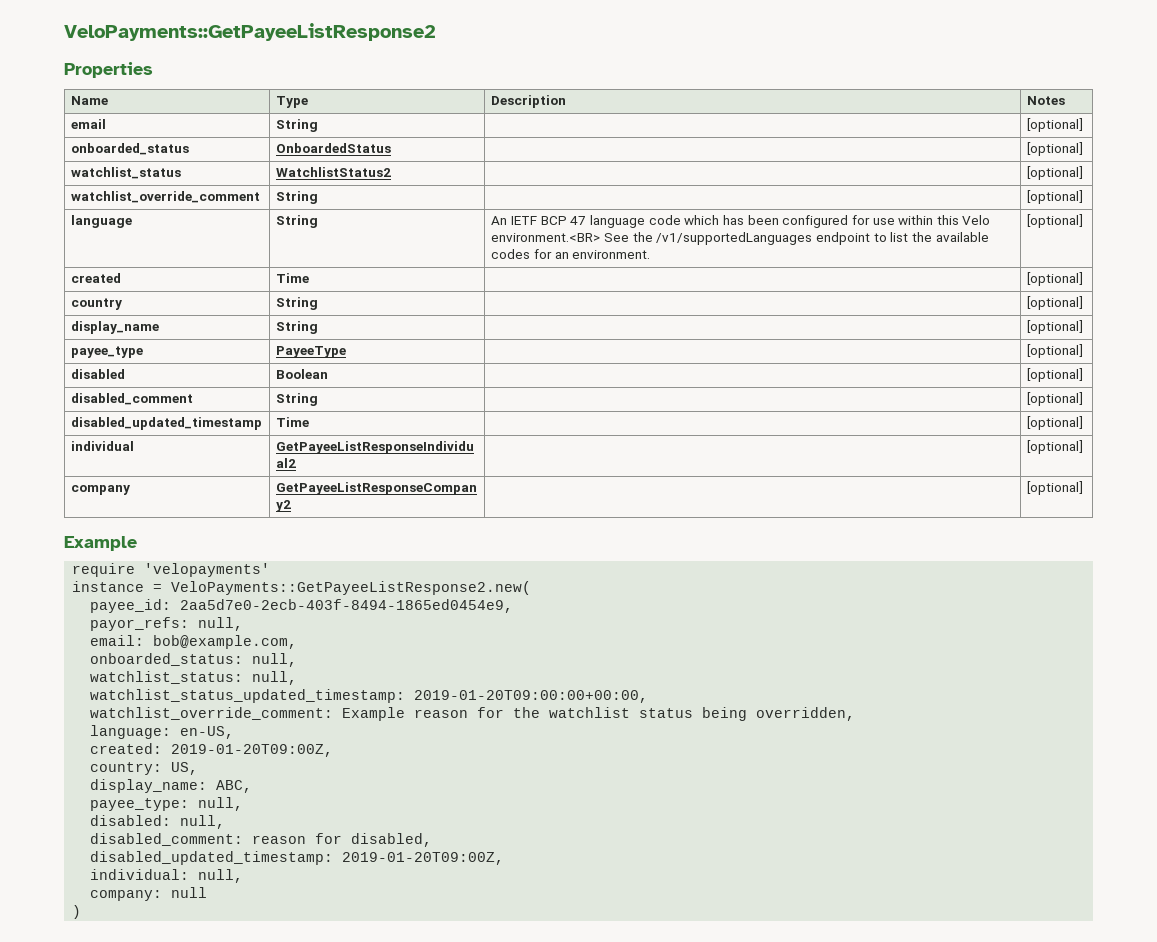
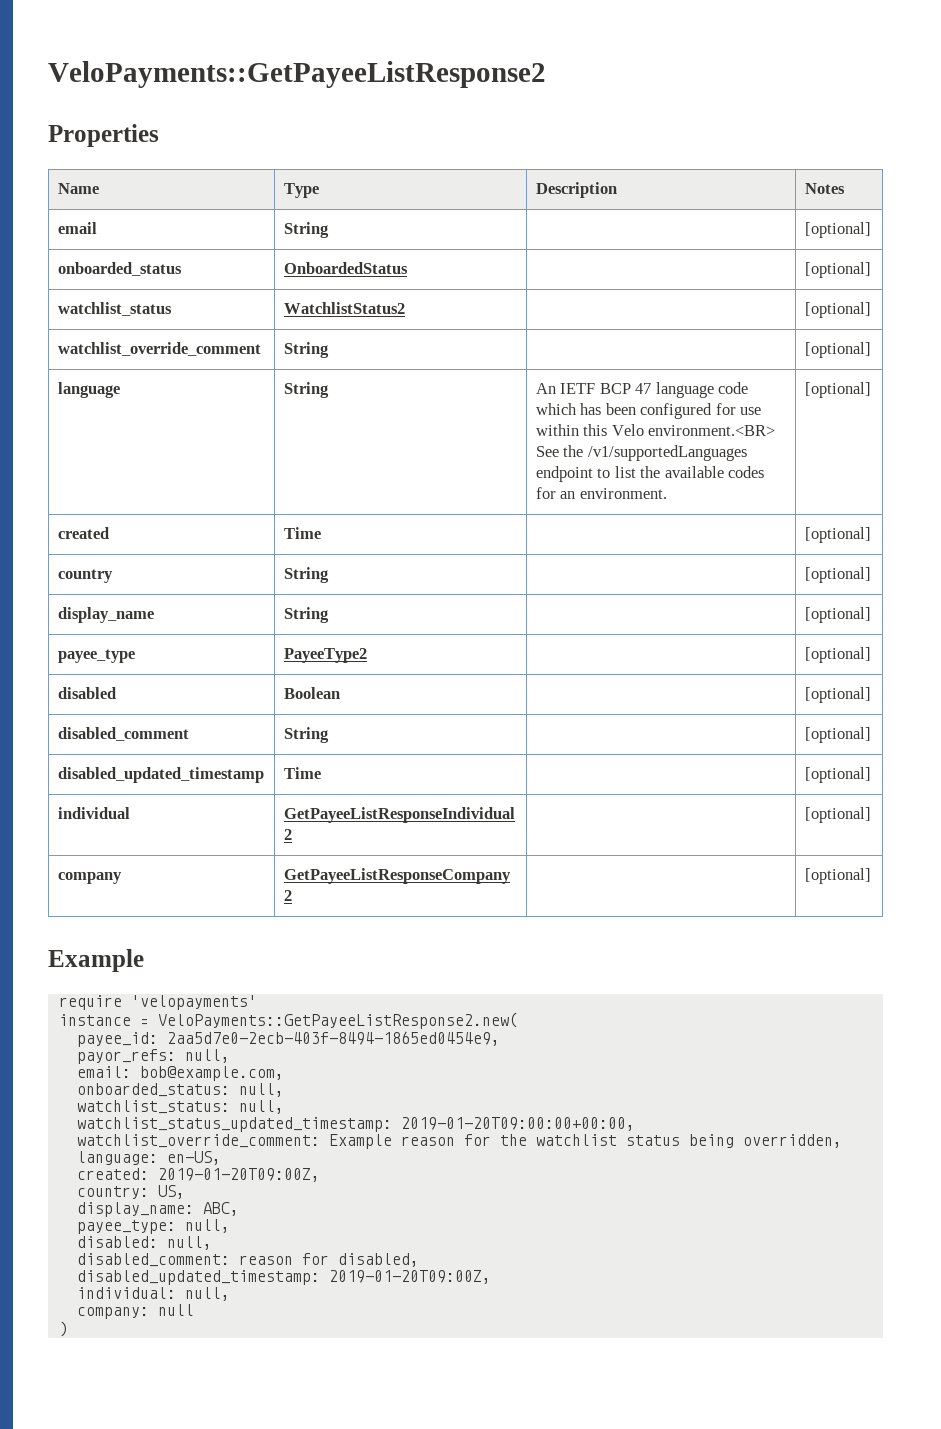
[276,346,347,358] PayeeType -> [283,648,367,663] PayeeType2

